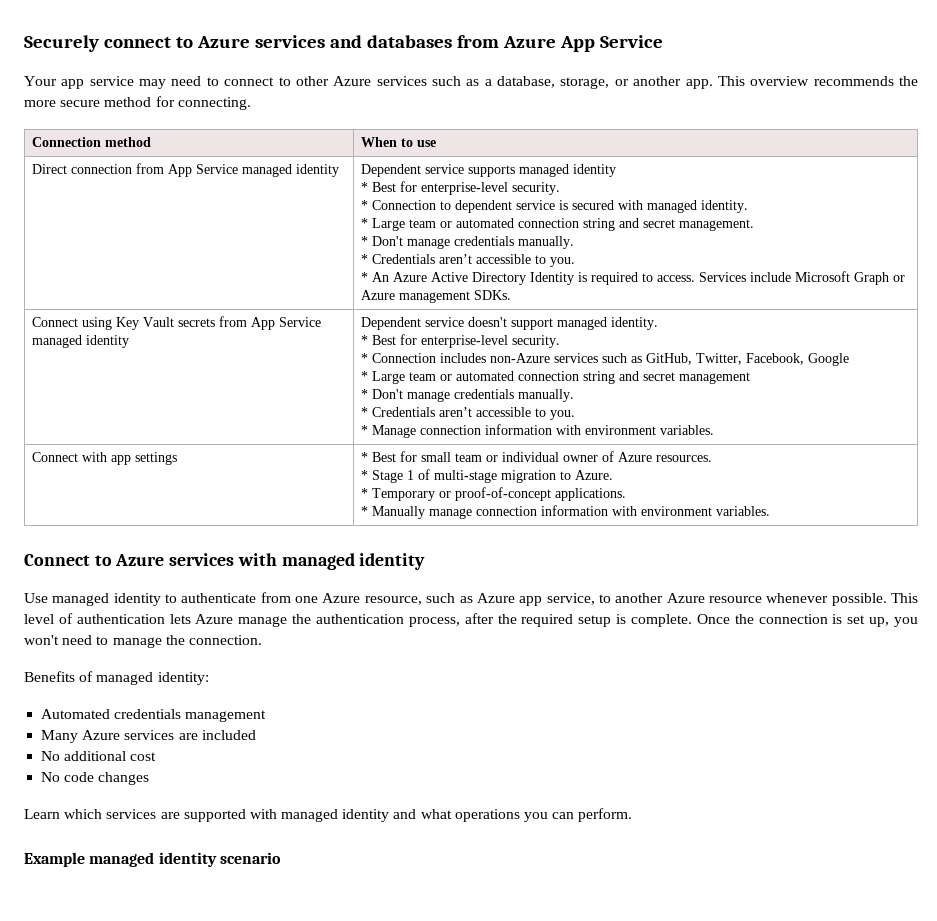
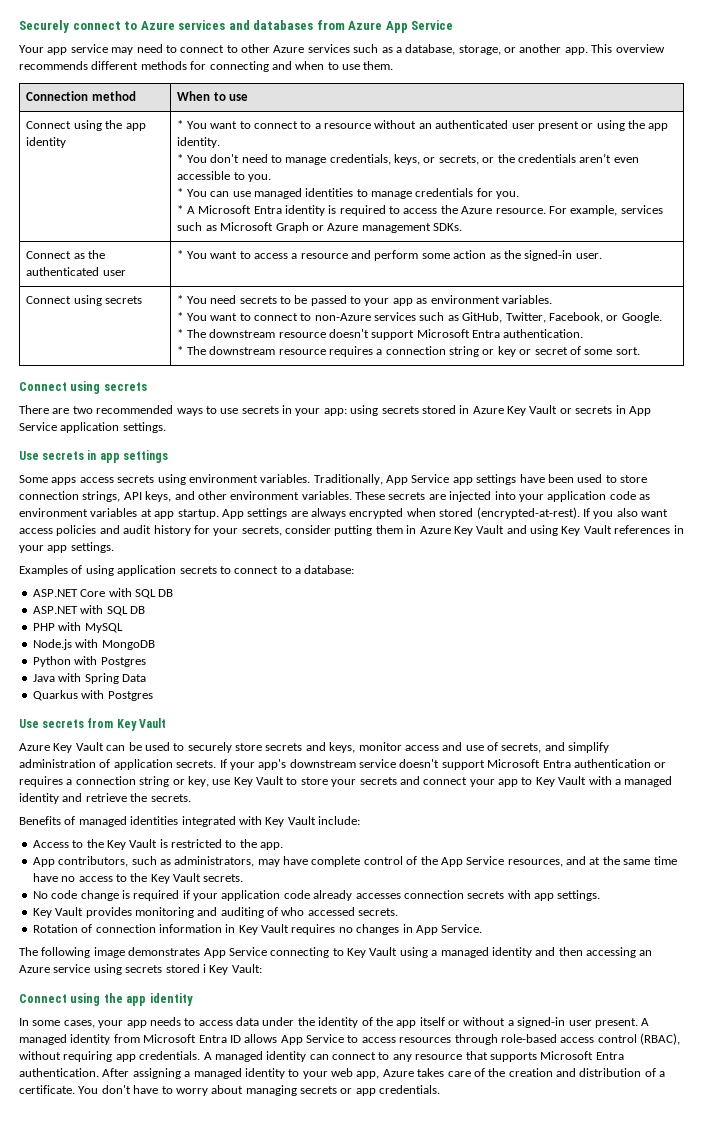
[899,76,919,86] [24,96,251,110] the more secure method for connecting. -> [91,61,394,72] different methods for connecting and when to use them.
[32,163,340,177] [361,164,617,177] [361,181,561,195] [361,200,749,213] [361,218,755,231] [361,236,575,249] [361,254,576,267] [361,272,792,285] Direct connection from App Service managed identity | Dependent service supports managed identity // * Best for enterprise-level security. // * Connection to dependent service is secured with managed identity. // * Large team or automated connection string and secret management. // * Don't manage credentials manually. // * Credentials aren’t accessible to you. // * An Azure Active Directory Identity is required to access. Services include -> [26,120,146,131] [26,137,67,148] [177,120,669,131] [177,137,221,148] [177,153,639,165] [177,171,272,182] [177,188,520,199] [177,205,663,216] [177,222,217,231] Connect using the app identity | * You want to connect to a resource without an authenticated user present or using the app identity. // * You don't need to manage credentials, keys, or secrets, or the credentials aren’t even accessible to you. // * You can use managed identities to manage credentials for you. // * A Microsoft Entra identity is required to access the Azure resource. For example, services such as
[32,316,322,330] [32,335,130,348] [361,317,659,330] [361,334,561,348] [361,353,487,363] // Connect using Key Vault secrets from App Service managed identity | Dependent service doesn't support managed identity. // * Best for enterprise-level security. // * Connection includes -> [26,250,106,259] [26,267,126,276] [177,250,602,261] [26,295,143,306] [177,295,552,306] [177,312,312,321] // Connect as the authenticated user | * You want to access a resource and perform some action as the signed-in user. // Connect using secrets | * You need secrets to be passed to your app as environment variables. // * You want to connect to
[808,353,850,366] [361,371,751,384] [361,389,575,402] [361,407,576,420] [361,424,715,438] [32,452,178,465] [361,451,713,462] [361,469,614,483] [361,487,627,501] [361,505,771,519] [24,553,426,570] [24,592,919,606] [24,613,919,627] [24,635,262,648] [24,671,209,685] [41,709,267,722] [41,730,256,743] [41,751,157,761] [41,772,150,785] [24,808,633,822] [24,852,281,867] Google // * Large team or automated connection string and secret management // * Don't manage credentials manually. // * Credentials aren’t accessible to you. // * Manage connection information with environment variables. // Connect with app settings | * Best for small team or individual owner of Azure resources. // * Stage 1 of multi-stage migration to Azure. // * Temporary or proof-of-concept applications. // * Manually manage connection information with environment variables. // Connect to Azure services with managed identity // Use managed identity to authenticate from one Azure resource, such as Azure app service, to another Azure resource whenever possible. This level of authentication lets Azure manage the authentication process, after the required setup is complete. Once the connection is set up, you won't need to manage the connection. // Benefits of managed identity: // Automated credentials management // Many Azure services are included // No additional cost // No code changes // Learn which services are supported with managed identity and what operations you can perform. // Example managed identity scenario -> [606,312,662,323] [177,329,584,340] [177,346,640,357] [19,381,147,394] [19,405,651,416] [19,422,166,433] [19,450,168,463] [19,474,647,485] [19,491,650,502] [19,507,668,519] [19,525,684,536] [19,542,114,553] [19,565,355,576] [32,588,174,599] [32,605,145,616] [32,622,123,633] [32,639,155,650] [32,656,146,667] [32,673,146,684] [32,690,153,701] [19,718,166,731] [19,742,610,753] [19,759,667,770] [19,776,673,787] [19,793,191,804] [19,816,360,827] [32,839,284,850] [32,856,677,867] [32,873,244,884] [32,890,601,901] [32,907,399,918] [32,924,483,935] [19,947,653,958] [19,964,262,975] [19,993,193,1006] [19,1017,650,1028] [19,1033,680,1045] [19,1051,624,1062] [19,1068,666,1079] [19,1085,441,1096] or Google. // * The downstream resource doesn't support Microsoft Entra authentication. // * The downstream resource requires a connection string or key or secret of some sort. // Connect using secrets // There are two recommended ways to use secrets in your app: using secrets stored in Azure Key Vault or secrets in App Service application settings. // Use secrets in app settings // Some apps access secrets using environment variables. Traditionally, App Service app settings have been used to store connection strings, API keys, and other environment variables. These secrets are injected into your application code as environment variables at app startup. App settings are always encrypted when stored (encrypted-at-rest). If you also want access policies and audit history for your secrets, consider putting them in Azure Key Vault and using Key Vault references in your app settings. // Examples of using application secrets to connect to a database: // ASP.NET Core with SQL DB // ASP.NET with SQL DB // PHP with MySQL // Node.js with MongoDB // Python with Postgres // Java with Spring Data // Quarkus with Postgres // Use secrets from Key Vault // Azure Key Vault can be used to securely store secrets and keys, monitor access and use of secrets, and simplify administration of application secrets. If your app's downstream service doesn't support Microsoft Entra authentication or requires a connection string or key, use Key Vault to store your secrets and connect your app to Key Vault with a managed identity and retrieve the secrets. // Benefits of managed identities integrated with Key Vault include: // Access to the Key Vault is restricted to the app. // App contributors, such as administrators, may have complete control of the App Service resources, and at the same time have no access to the Key Vault secrets. // No code change is required if your application code already accesses connection secrets with app settings. // Key Vault provides monitoring and auditing of who accessed secrets. // Rotation of connection information in Key Vault requires no changes in App Service. // The following image demonstrates App Service connecting to Key Vault using a managed identity and then accessing an Azure service using secrets stored i Key Vault: // Connect using the app identity // In some cases, your app needs to access data under the identity of the app itself or without a signed-in user present. A managed identity from Microsoft Entra ID allows App Service to access resources through role-based access control (RBAC), without requiring app credentials. A managed identity can connect to any resource that supports Microsoft Entra authentication. After assigning a managed identity to your web app, Azure takes care of the creation and distribution of a certificate. You don't have to worry about managing secrets or app credentials.

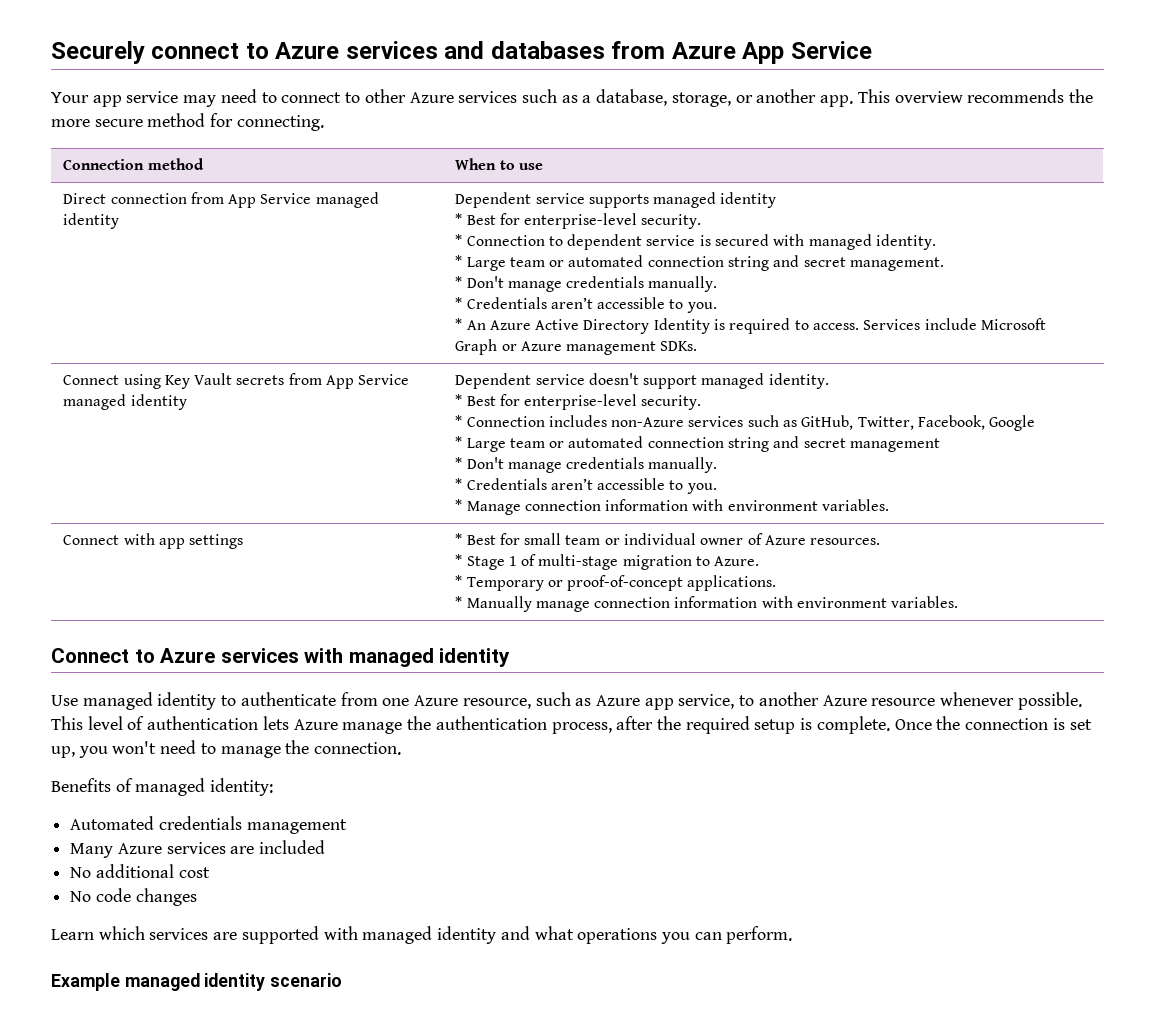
[91,61,394,72] different methods for connecting and when to use them. -> [1068,89,1093,103] [51,113,324,131] the more secure method for connecting.
[26,120,146,131] [26,137,67,148] [177,120,669,131] [177,137,221,148] [177,153,639,165] [177,171,272,182] [177,188,520,199] [177,205,663,216] [177,222,217,231] Connect using the app identity | * You want to connect to a resource without an authenticated user present or using the app identity. // * You don't need to manage credentials, keys, or secrets, or the credentials aren’t even accessible to you. // * You can use managed identities to manage credentials for you. // * A Microsoft Entra identity is required to access the Azure resource. For example, services such as -> [63,192,379,208] [63,213,120,229] [455,192,777,208] [455,213,702,229] [455,234,937,250] [455,255,945,271] [455,276,718,292] [455,297,717,313] [455,318,977,334] Direct connection from App Service managed identity | Dependent service supports managed identity // * Best for enterprise-level security. // * Connection to dependent service is secured with managed identity. // * Large team or automated connection string and secret management. // * Don't manage credentials manually. // * Credentials aren’t accessible to you. // * An Azure Active Directory Identity is required to access. Services include
[73,250,106,259] [26,267,126,276] [177,250,602,261] [26,295,143,306] [177,295,552,306] [177,312,312,321] as the authenticated user | * You want to access a resource and perform some action as the signed-in user. // Connect using secrets | * You need secrets to be passed to your app as environment variables. // * You want to connect to -> [123,373,410,389] [63,394,187,410] [455,373,829,389] [455,394,702,410] [455,415,607,427] using Key Vault secrets from App Service managed identity | Dependent service doesn't support managed identity. // * Best for enterprise-level security. // * Connection includes
[606,312,662,323] [177,329,584,340] [177,346,640,357] [19,381,147,394] [19,405,651,416] [19,422,166,433] [19,450,168,463] [19,474,647,485] [19,491,650,502] [19,507,668,519] [19,525,684,536] [19,542,114,553] [19,565,355,576] [32,588,174,599] [32,605,145,616] [32,622,123,633] [32,639,155,650] [32,656,146,667] [32,673,146,684] [32,690,153,701] [19,718,166,731] [19,742,610,753] [19,759,667,770] [19,776,673,787] [19,793,191,804] [19,816,360,827] [32,839,284,850] [32,856,677,867] [32,873,244,884] [32,890,601,901] [32,907,399,918] [32,924,483,935] [19,947,653,958] [19,964,262,975] [19,993,193,1006] [19,1017,650,1028] [19,1033,680,1045] [19,1051,624,1062] [19,1068,666,1079] [19,1085,441,1096] or Google. // * The downstream resource doesn't support Microsoft Entra authentication. // * The downstream resource requires a connection string or key or secret of some sort. // Connect using secrets // There are two recommended ways to use secrets in your app: using secrets stored in Azure Key Vault or secrets in App Service application settings. // Use secrets in app settings // Some apps access secrets using environment variables. Traditionally, App Service app settings have been used to store connection strings, API keys, and other environment variables. These secrets are injected into your application code as environment variables at app startup. App settings are always encrypted when stored (encrypted-at-rest). If you also want access policies and audit history for your secrets, consider putting them in Azure Key Vault and using Key Vault references in your app settings. // Examples of using application secrets to connect to a database: // ASP.NET Core with SQL DB // ASP.NET with SQL DB // PHP with MySQL // Node.js with MongoDB // Python with Postgres // Java with Spring Data // Quarkus with Postgres // Use secrets from Key Vault // Azure Key Vault can be used to securely store secrets and keys, monitor access and use of secrets, and simplify administration of application secrets. If your app's downstream service doesn't support Microsoft Entra authentication or requires a connection string or key, use Key Vault to store your secrets and connect your app to Key Vault with a managed identity and retrieve the secrets. // Benefits of managed identities integrated with Key Vault include: // Access to the Key Vault is restricted to the app. // App contributors, such as administrators, may have complete control of the App Service resources, and at the same time have no access to the Key Vault secrets. // No code change is required if your application code already accesses connection secrets with app settings. // Key Vault provides monitoring and auditing of who accessed secrets. // Rotation of connection information in Key Vault requires no changes in App Service. // The following image demonstrates App Service connecting to Key Vault using a managed identity and then accessing an Azure service using secrets stored i Key Vault: // Connect using the app identity // In some cases, your app needs to access data under the identity of the app itself or without a signed-in user present. A managed identity from Microsoft Entra ID allows App Service to access resources through role-based access control (RBAC), without requiring app credentials. A managed identity can connect to any resource that supports Microsoft Entra authentication. After assigning a managed identity to your web app, Azure takes care of the creation and distribution of a certificate. You don't have to worry about managing secrets or app credentials. -> [989,415,1036,431] [455,436,941,452] [455,457,718,473] [455,478,717,494] [455,499,890,515] [63,533,244,549] [455,533,881,545] [455,554,760,570] [455,575,777,591] [455,596,959,612] [51,648,511,667] [51,692,1082,710] [51,716,1092,734] [51,740,402,758] [51,778,274,796] [70,816,347,834] [70,840,326,858] [70,864,210,878] [70,888,197,906] [51,926,793,944] [51,973,343,991] Google // * Large team or automated connection string and secret management // * Don't manage credentials manually. // * Credentials aren’t accessible to you. // * Manage connection information with environment variables. // Connect with app settings | * Best for small team or individual owner of Azure resources. // * Stage 1 of multi-stage migration to Azure. // * Temporary or proof-of-concept applications. // * Manually manage connection information with environment variables. // Connect to Azure services with managed identity // Use managed identity to authenticate from one Azure resource, such as Azure app service, to another Azure resource whenever possible. This level of authentication lets Azure manage the authentication process, after the required setup is complete. Once the connection is set up, you won't need to manage the connection. // Benefits of managed identity: // Automated credentials management // Many Azure services are included // No additional cost // No code changes // Learn which services are supported with managed identity and what operations you can perform. // Example managed identity scenario

